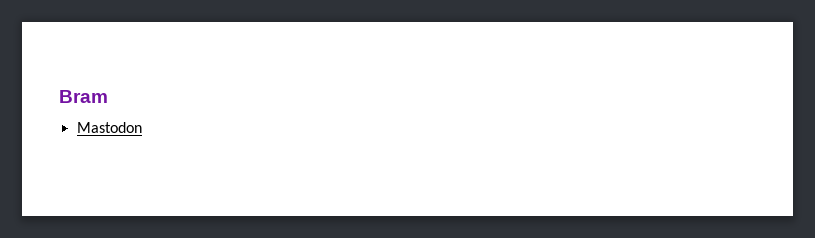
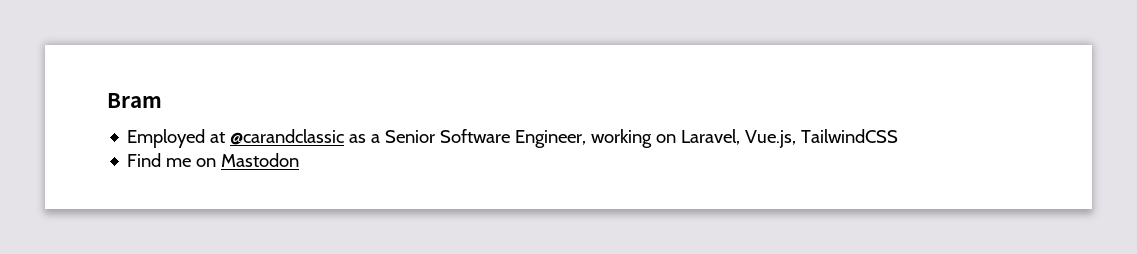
(108, 96) none -> [127,129,899,148] [127,153,217,167] Employed at @carandclassic as a Senior Software Engineer, working on Laravel, Vue.js, TailwindCSS // Find me on

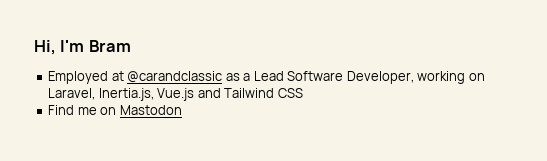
(107, 100) none -> [34,40,85,55] Hi, I'm
[385,129,899,148] Senior Software Engineer, working on Laravel, Vue.js, TailwindCSS -> [253,71,485,84] [48,88,303,101] Lead Software Developer, working on Laravel, Inertia.js, Vue.js and Tailwind CSS

